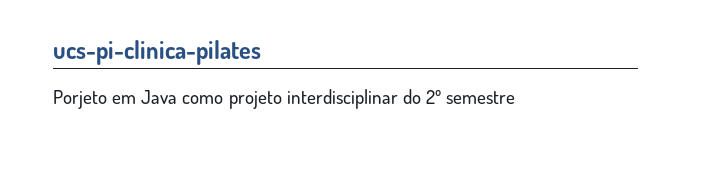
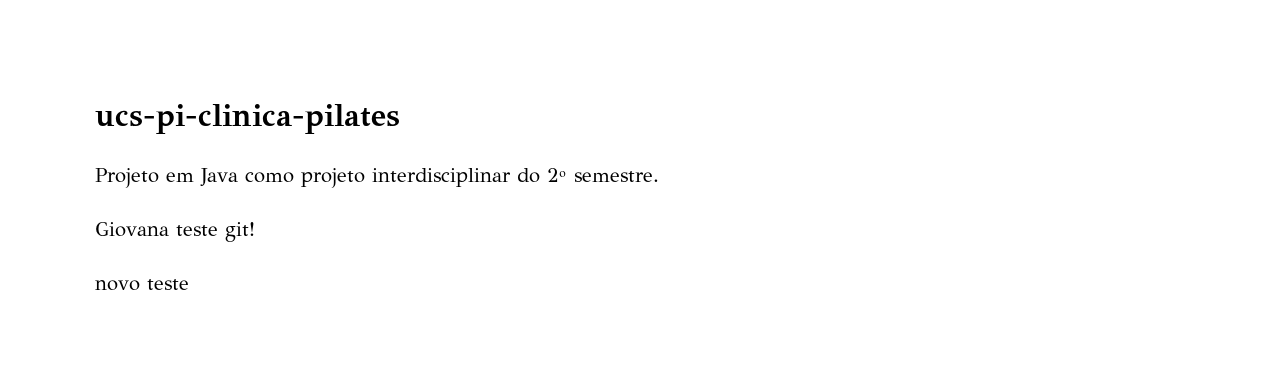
[53,90,107,109] Porjeto -> [95,168,159,188] Projeto
[446,91,516,104] semestre -> [574,171,659,182] [95,222,255,242] [95,279,189,291] semestre. // Giovana teste git! // novo teste

